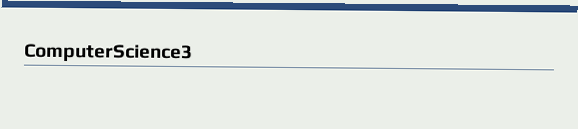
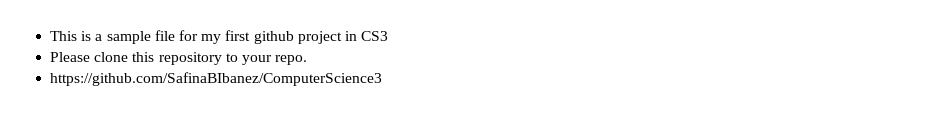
[24,43,193,63] ComputerScience3 -> [50,30,389,44] [50,52,308,65] [50,72,383,86] This is a sample file for my first github project in CS3 // Please clone this repository to your repo. // https://github.com/SafinaBIbanez/ComputerScience3

